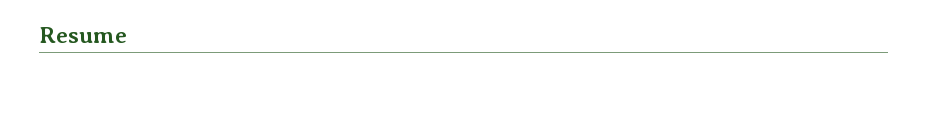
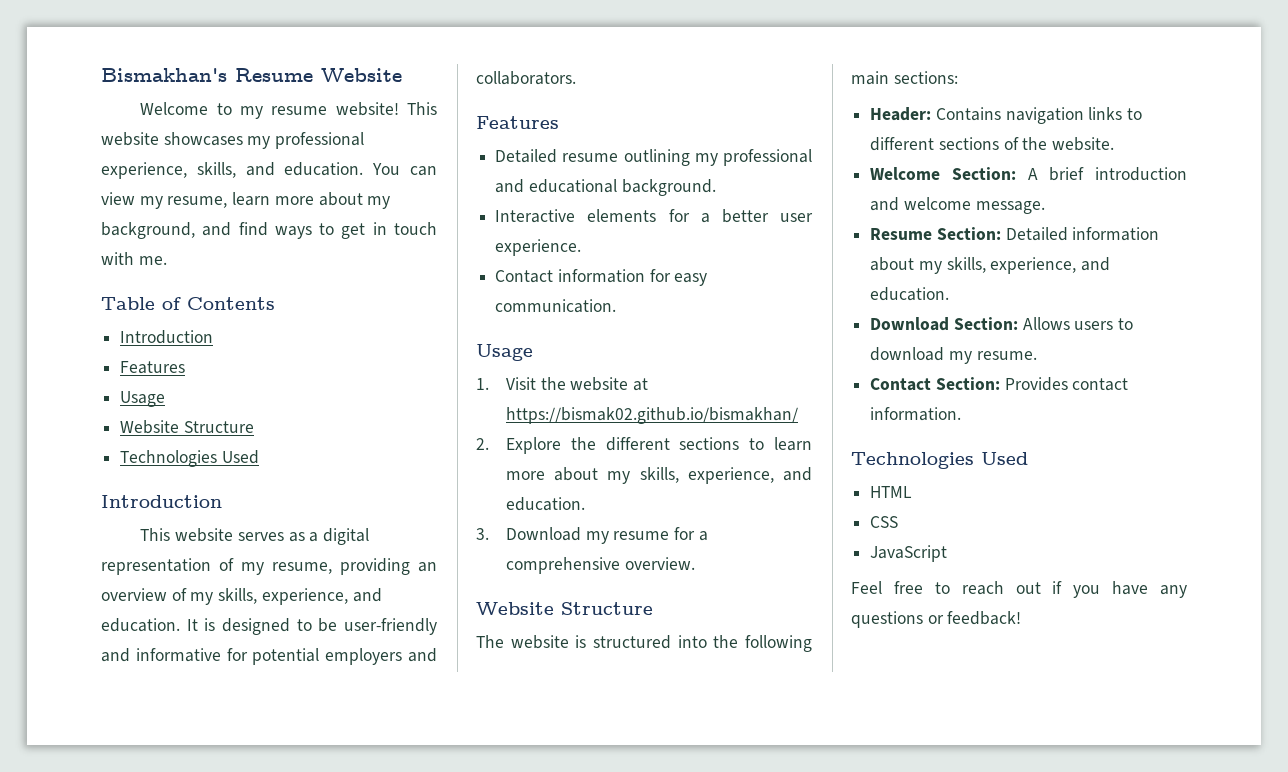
[39,27,127,43] Resume -> [101,68,402,82] [140,102,438,119] [101,132,365,149] [101,162,438,179] [101,192,391,209] [101,222,437,239] [101,252,167,265] [101,297,275,310] [120,330,214,344] [120,361,186,374] [120,391,166,407] [120,420,254,434] [120,450,259,467] [101,495,222,508] [140,528,369,545] [101,558,437,575] [101,588,382,605] [101,618,437,635] [101,648,438,665] [476,71,576,85] [476,116,559,129] [495,149,812,166] [495,179,716,196] [495,209,813,223] [495,239,582,256] [495,269,708,286] [495,299,617,313] [476,344,533,361] [476,377,649,391] [505,407,798,424] [476,437,812,454] [505,467,812,484] [505,497,585,511] [476,527,708,544] [505,557,695,574] [476,602,653,615] [476,635,812,652] [851,71,958,85] [870,107,1143,124] [870,137,1115,151] [870,167,1187,181] [870,197,1045,214] [870,227,1160,241] [870,257,1111,274] [870,287,950,301] [870,317,1134,331] [870,347,1037,364] [870,377,1129,391] [870,407,962,421] [851,452,1028,469] [870,486,913,498] [870,516,899,528] [870,545,948,562] [851,581,1187,598] [851,611,1022,628] Bismakhan's Resume Website // Welcome to my resume website! This website showcases my professional experience, skills, and education. You can view my resume, learn more about my background, and find ways to get in touch with me. // Table of Contents // Introduction // Features // Usage // Website Structure // Technologies Used // Introduction // This website serves as a digital representation of my resume, providing an overview of my skills, experience, and education. It is designed to be user-friendly and informative for potential employers and collaborators. // Features // Detailed resume outlining my professional and educational background. // Interactive elements for a better user experience. // Contact information for easy communication. // Usage // 1. Visit the website at https://bismak02.github.io/bismakhan/ // 2. Explore the different sections to learn more about my skills, experience, and education. // 3. Download my resume for a comprehensive overview. // Website Structure // The website is structured into the following main sections: // Header: Contains navigation links to different sections of the website. // Welcome Section: A brief introduction and welcome message. // Resume Section: Detailed information about my skills, experience, and education. // Download Section: Allows users to download my resume. // Contact Section: Provides contact information. // Technologies Used // HTML // CSS // JavaScript // Feel free to reach out if you have any questions or feedback!

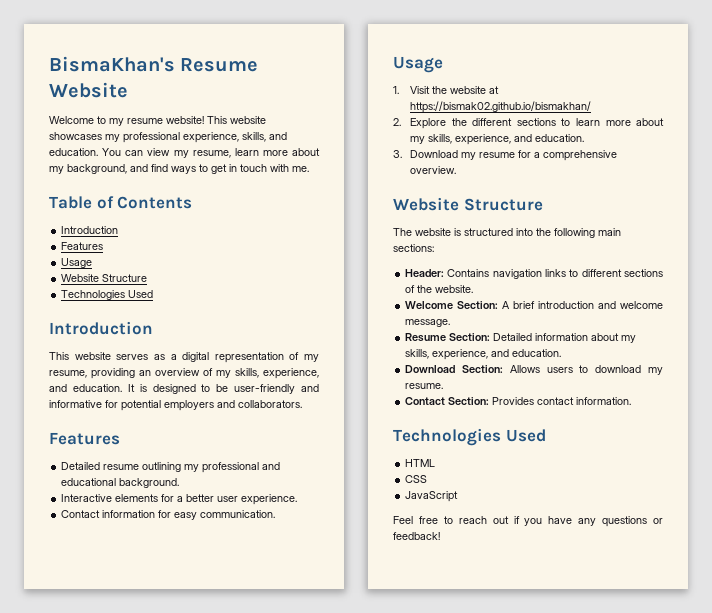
[101,68,227,82] Bismakhan's -> [49,56,175,72] BismaKhan's

